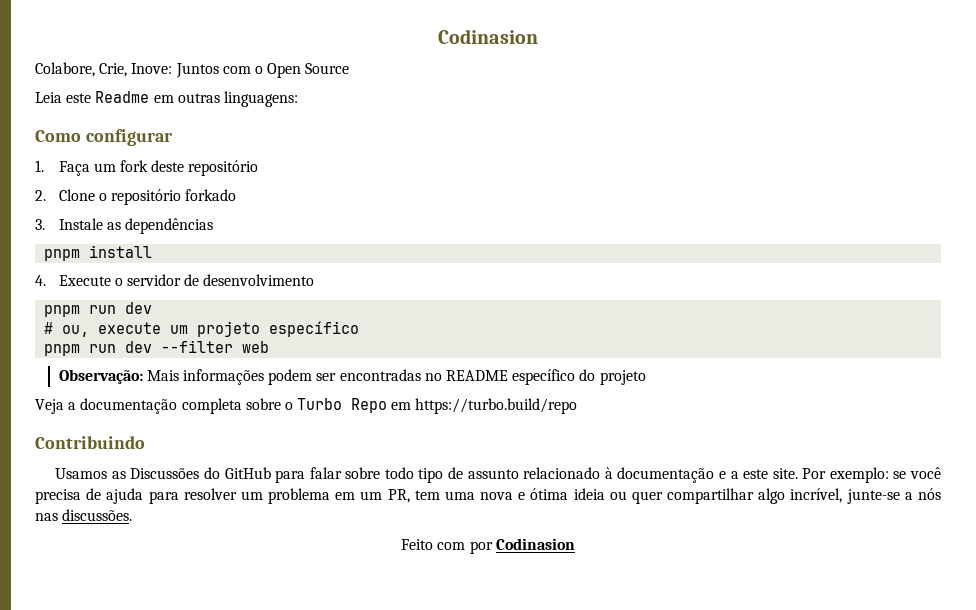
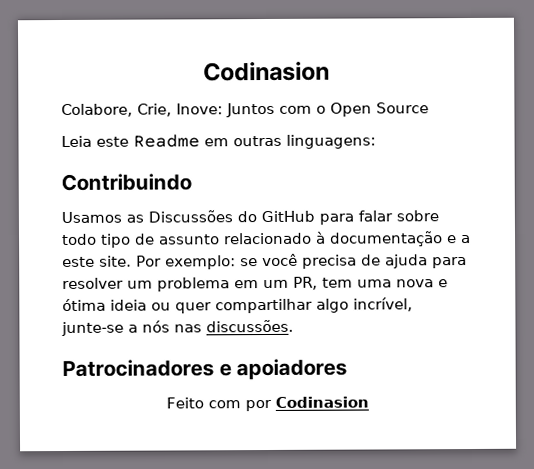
[35,129,173,146] [35,160,259,176] [35,189,237,205] [35,218,214,234] [44,245,153,261] [35,274,315,286] [44,302,153,317] [44,321,360,337] [44,340,270,356] [58,369,646,385] [35,398,578,414] // Como configurar // 1. Faça um fork deste repositório // 2. Clone o repositório forkado // 3. Instale as dependências // pnpm install // 4. Execute o servidor de desenvolvimento // pnpm run dev // # ou, execute um projeto específico // pnpm run dev --filter web // Observação: Mais informações podem ser encontradas no README específico do projeto // Veja a documentação completa sobre o Turbo Repo em https://turbo.build/repo -> (376, 141) none
(133, 515) none -> [62,358,348,381] // Patrocinadores e apoiadores

